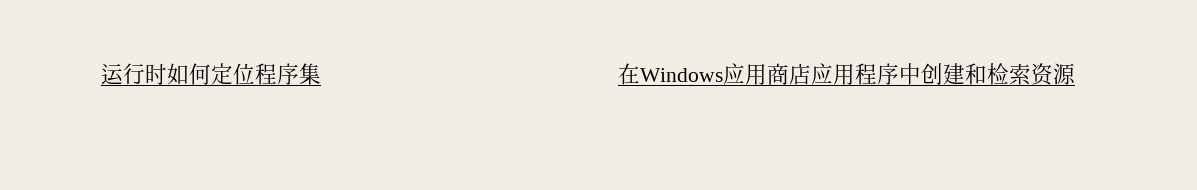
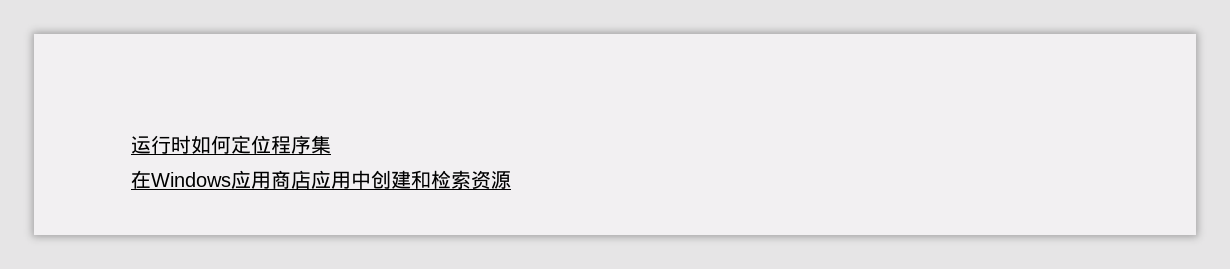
[855,63,899,85] 程序 -> (351, 180) none

